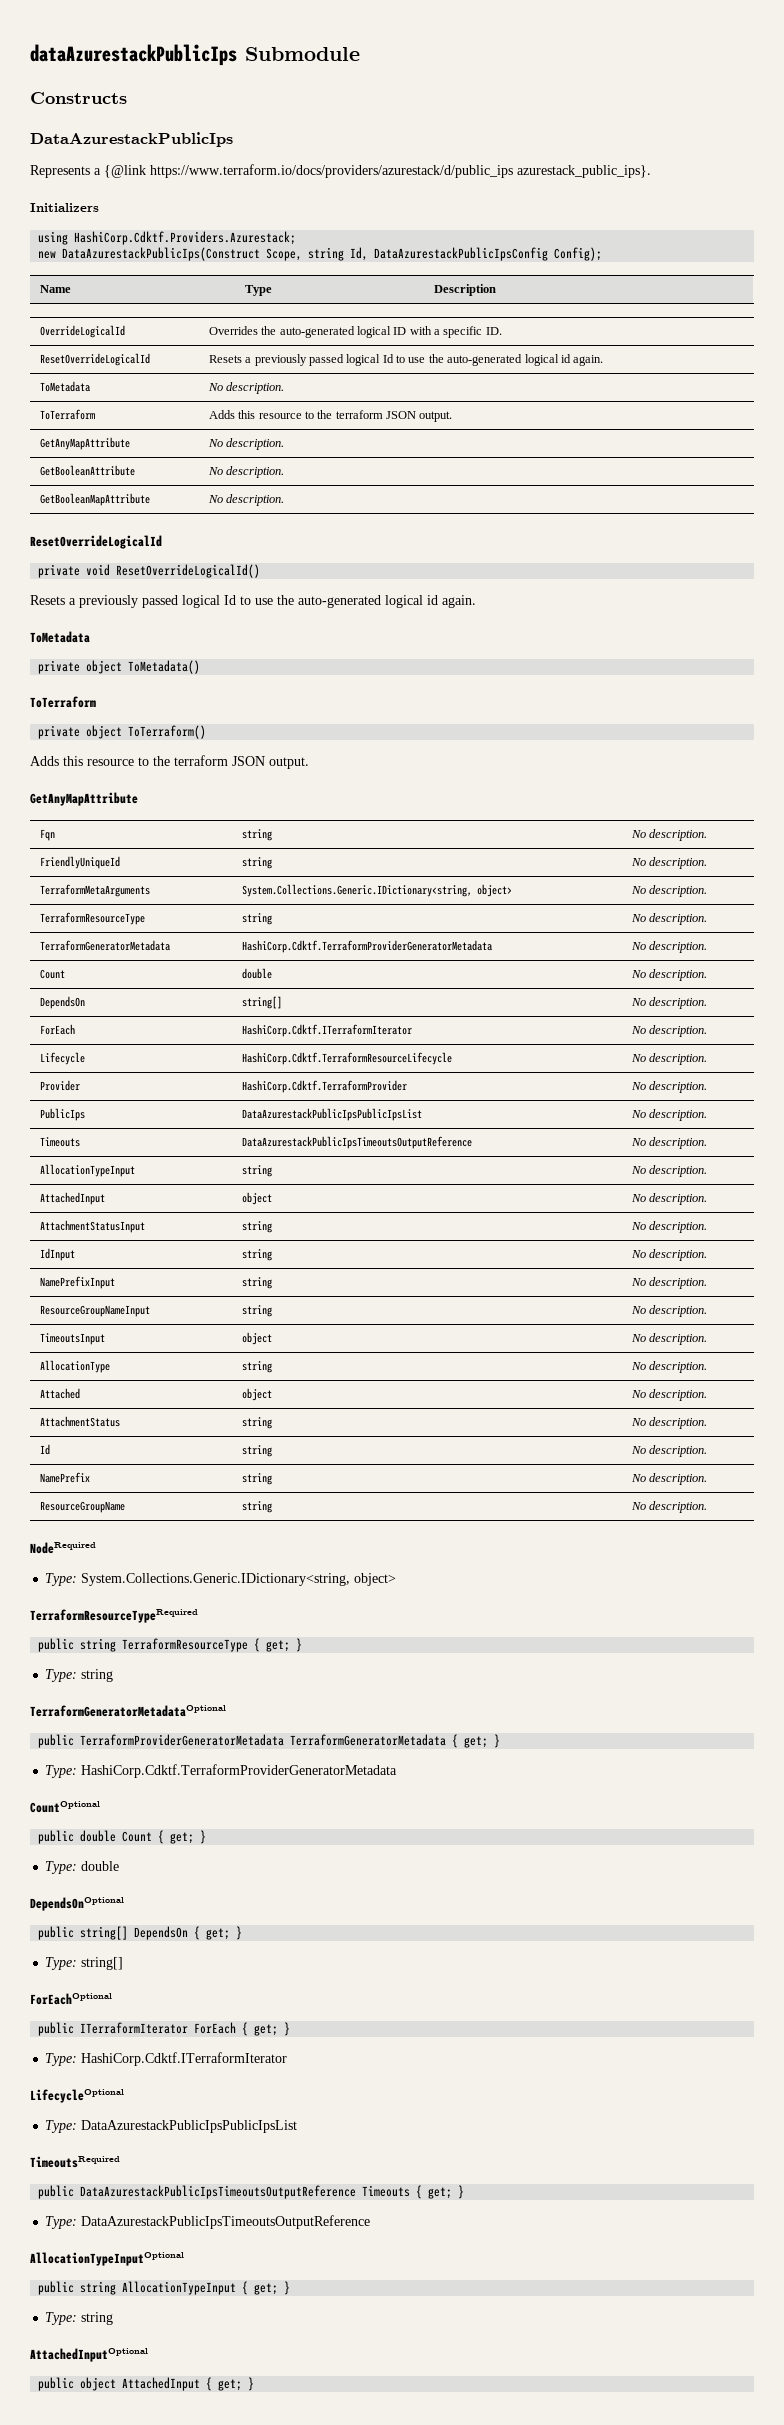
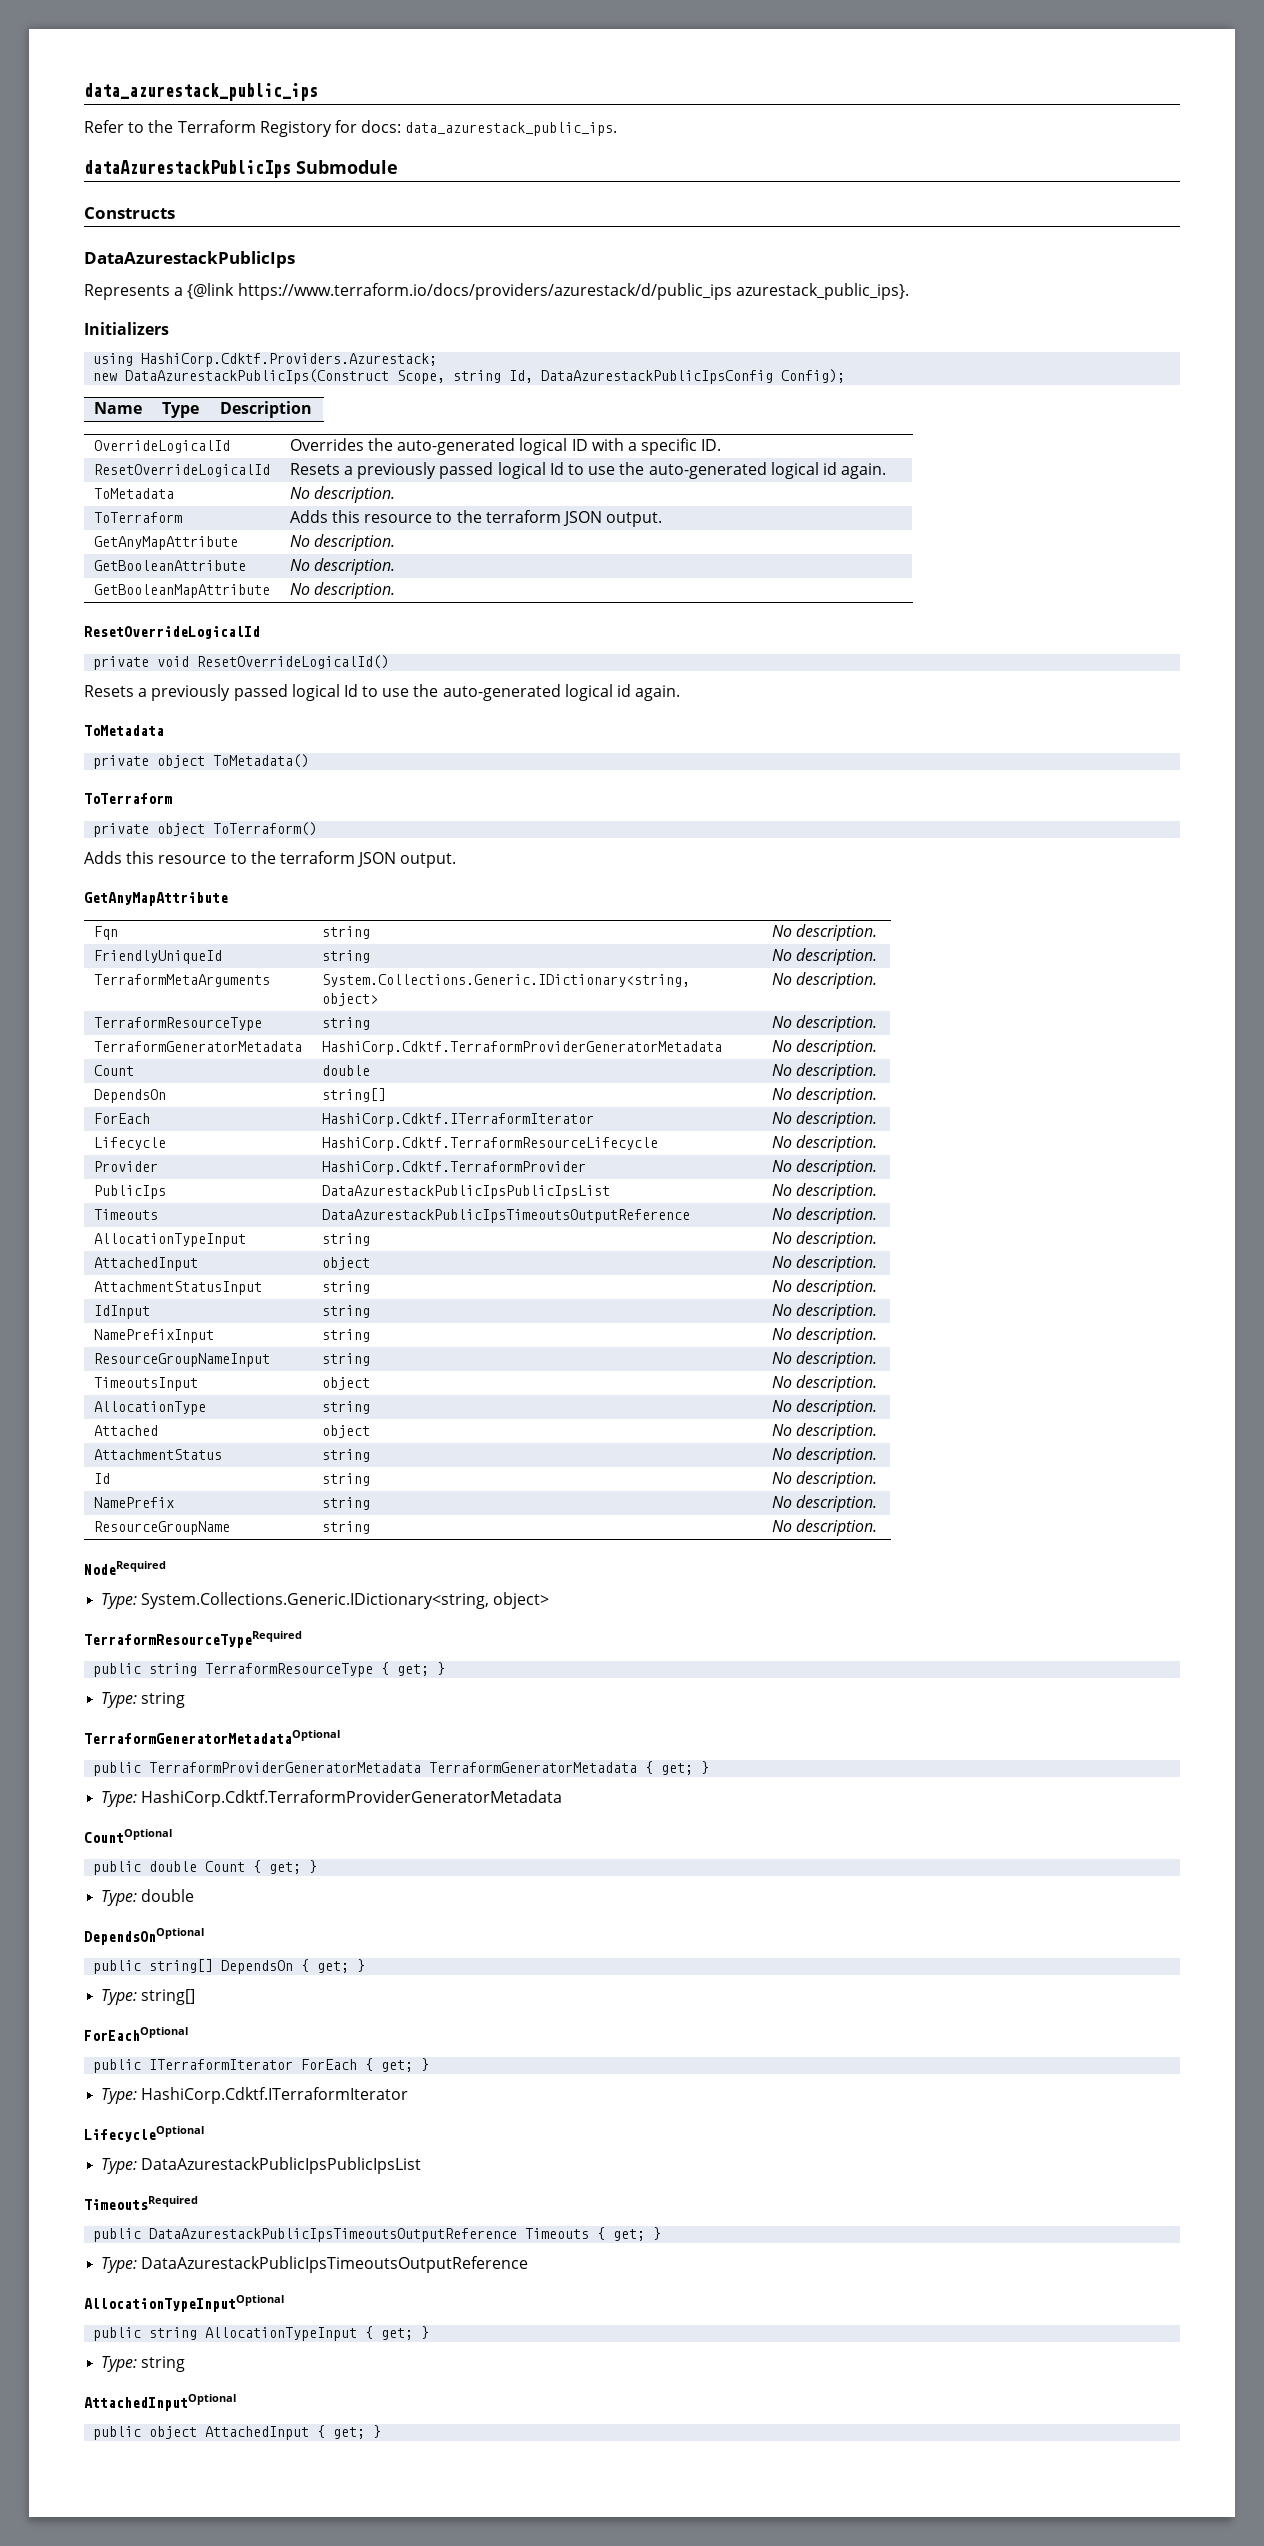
(30, 55) none -> [84,83,318,101] [84,120,618,137] data_azurestack_public_ips // Refer to the Terraform Registory for docs: data_azurestack_public_ips. //

